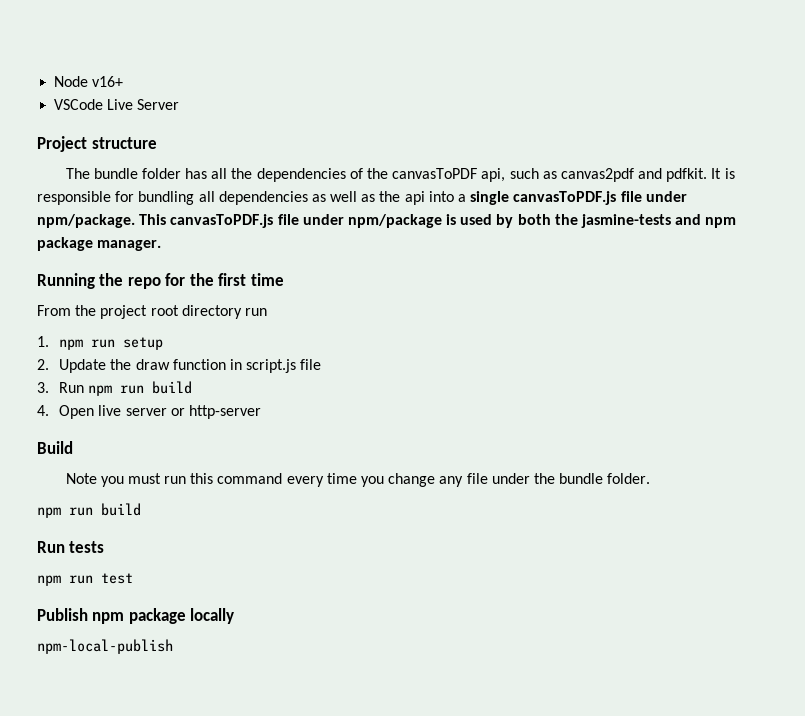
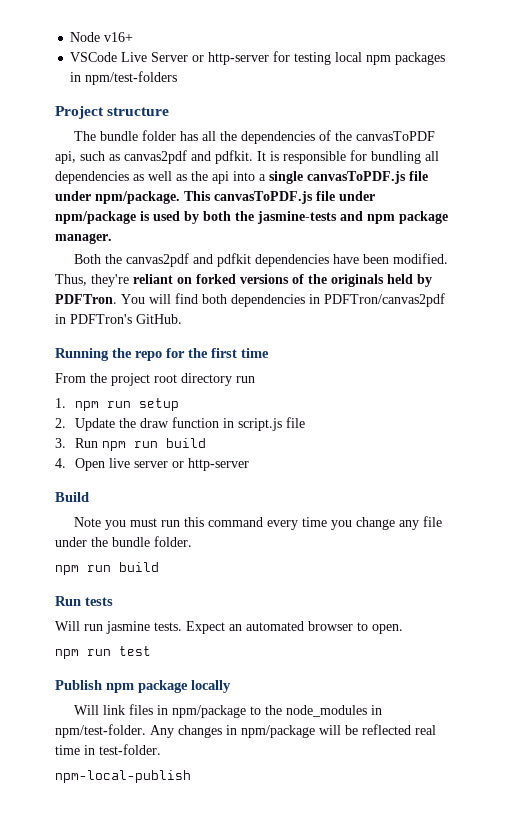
(180, 104) none -> [192,51,446,65] [70,71,178,85] or http-server for testing local npm packages in npm/test-folders
(162, 245) none -> [74,253,449,267] [55,274,432,287] [55,293,445,307] [55,314,182,324] // Both the canvas2pdf and pdfkit dependencies have been modified. Thus, they're reliant on forked versions of the originals held by PDFTron. You will find both dependencies in PDFTron/canvas2pdf in PDFTron's GitHub.
(105, 547) none -> [55,621,403,634] // Will run jasmine tests. Expect an automated browser to open.
(235, 616) none -> [74,704,383,718] [55,724,436,738] [55,744,161,755] // Will link files in npm/package to the node_modules in npm/test-folder. Any changes in npm/package will be reflected real time in test-folder.

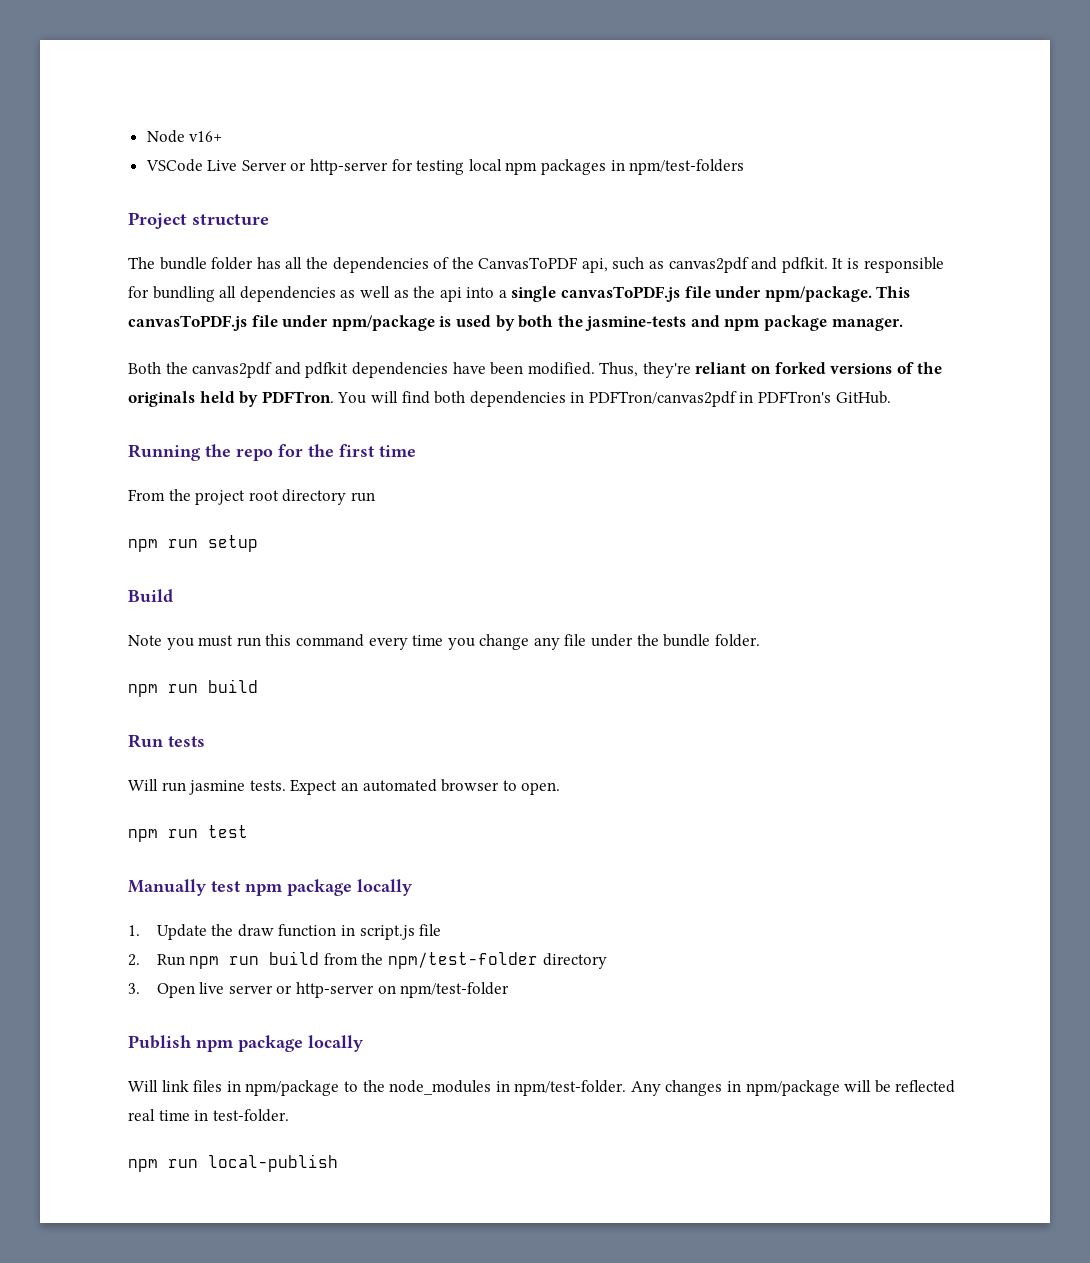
[356,131,436,141] canvasToPDF -> [478,257,579,269] CanvasToPDF
[55,398,66,408] 1. -> (375, 497) none
[55,417,306,431] [55,438,207,451] [55,458,250,471] // 2. Update the draw function in script.js file // 3. Run npm run build // 4. Open live server or http-server -> (258, 543) none
(151, 651) none -> [128,879,412,896] [128,924,442,940] [128,951,607,969] [128,982,510,998] // Manually test npm package locally // 1. Update the draw function in script.js file // 2. Run npm run build from the npm/test-folder directory // 3. Open live server or http-server on npm/test-folder
[55,770,191,783] npm-local-publish -> [128,1154,338,1172] npm run local-publish

